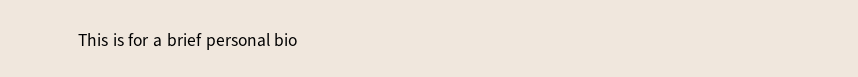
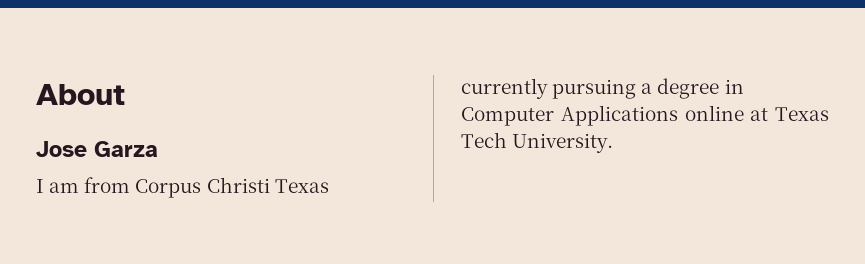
[78,33,298,50] This is for a brief personal bio -> [36,84,125,105] [36,141,158,157] [36,177,329,198] [461,78,744,99] [461,105,829,126] [461,132,614,153] About // Jose Garza // I am from Corpus Christi Texas currently pursuing a degree in Computer Applications online at Texas Tech University.

